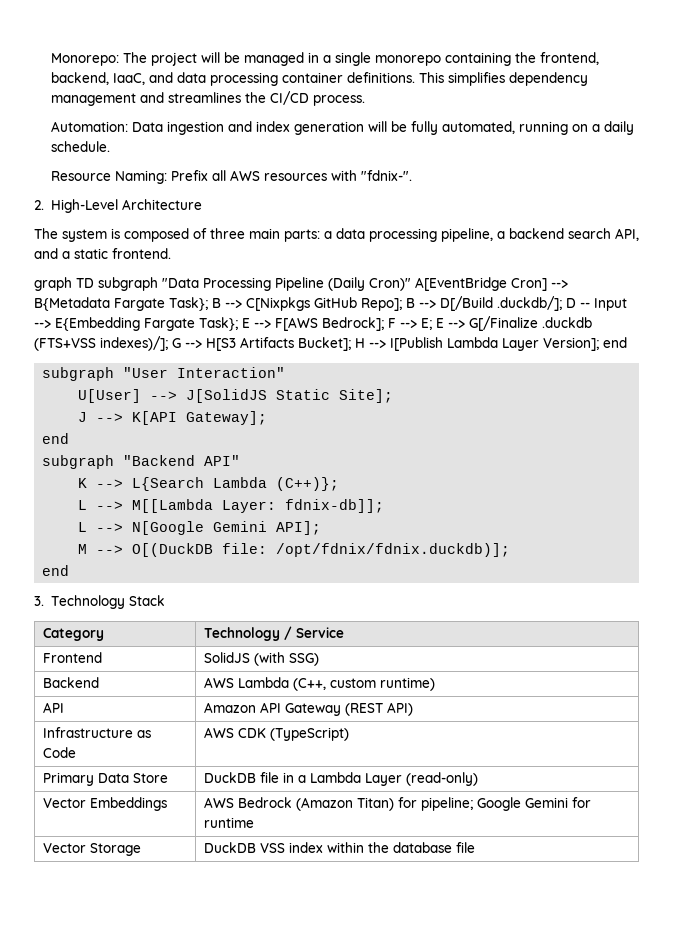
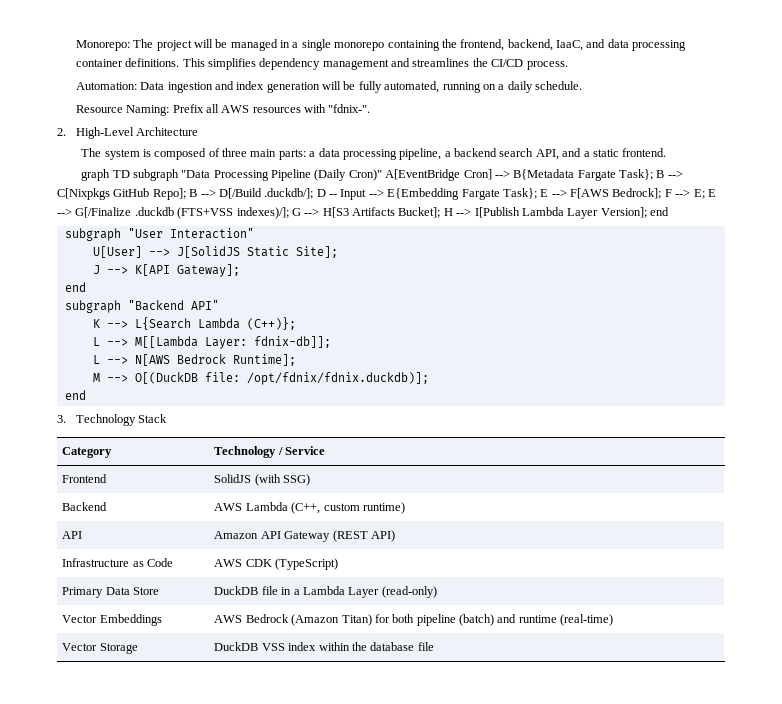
[132,521,322,535] N[Google Gemini API]; -> [134,354,296,366] N[AWS Bedrock Runtime];
[421,797,592,811] pipeline; Google Gemini for -> [392,614,517,626] both pipeline (batch) and
(255, 822) none -> [560,614,614,626] (real-time)

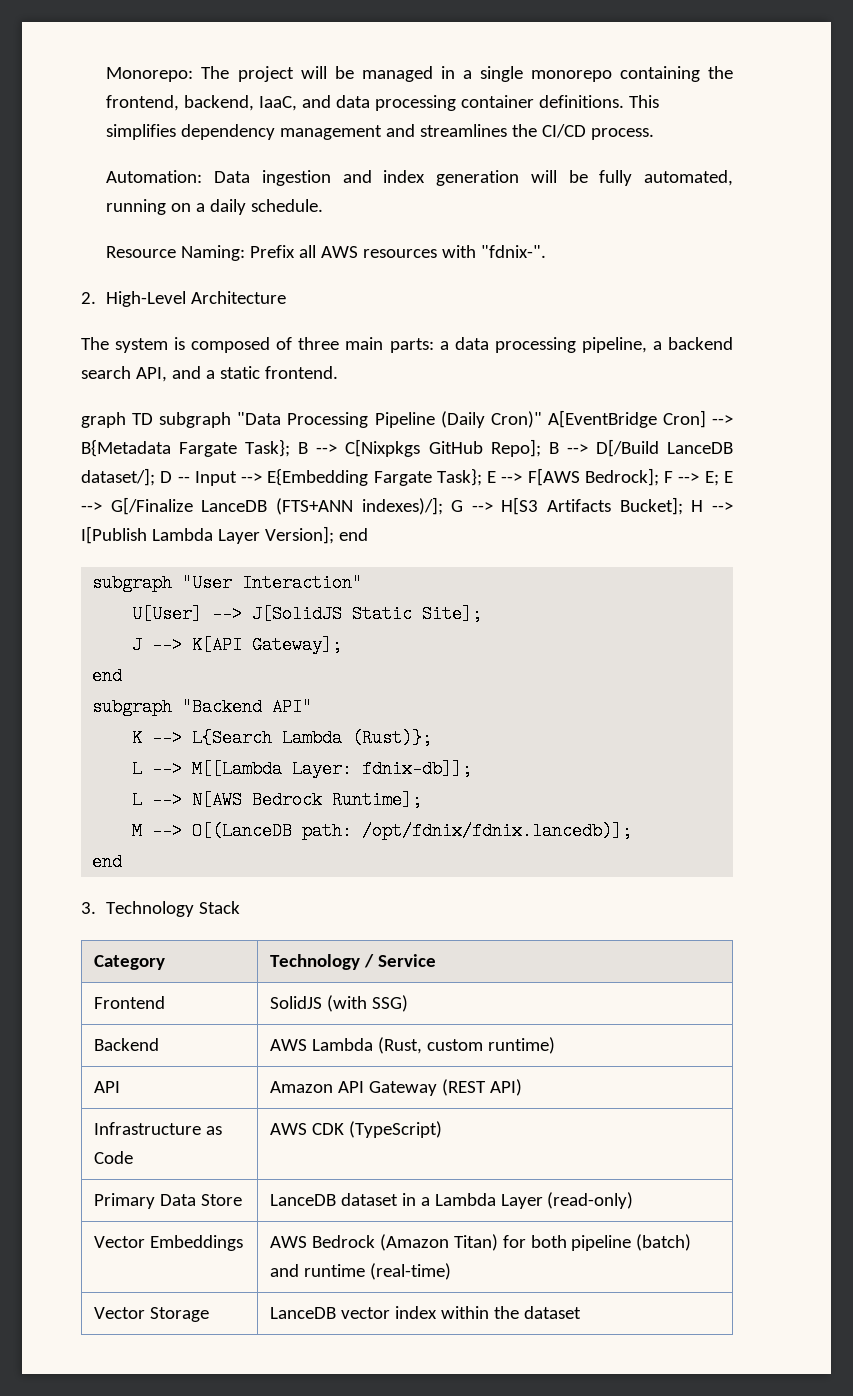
[264,188,314,199] .duckdb/]; -> [666,442,733,454] [81,468,155,486] LanceDB dataset/];
[134,207,234,219] .duckdb (FTS+VSS -> [201,498,353,515] LanceDB (FTS+ANN
[246,317,296,330] (C++)}; -> [352,729,433,747] (Rust)};
[134,372,429,385] O[(DuckDB file: /opt/fdnix/fdnix.duckdb)]; -> [192,822,633,840] O[(LanceDB path: /opt/fdnix/fdnix.lancedb)];
[291,502,321,514] (C++, -> [377,1037,422,1054] (Rust,
[214,586,278,595] DuckDB file -> [269,1193,398,1206] LanceDB dataset
[214,642,285,651] DuckDB VSS -> [269,1307,390,1319] LanceDB vector
[370,642,434,651] database file -> [523,1306,581,1319] dataset

